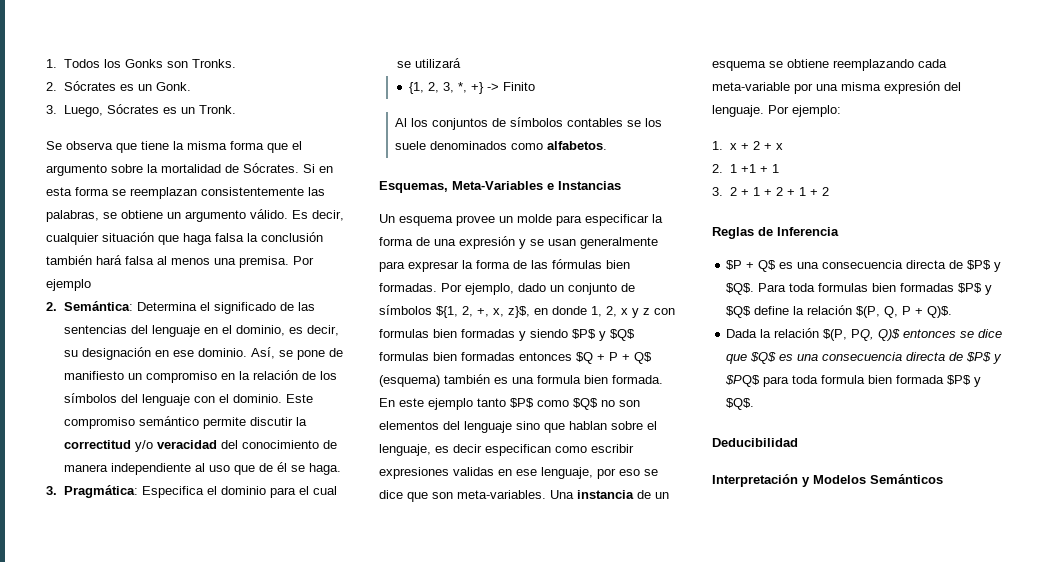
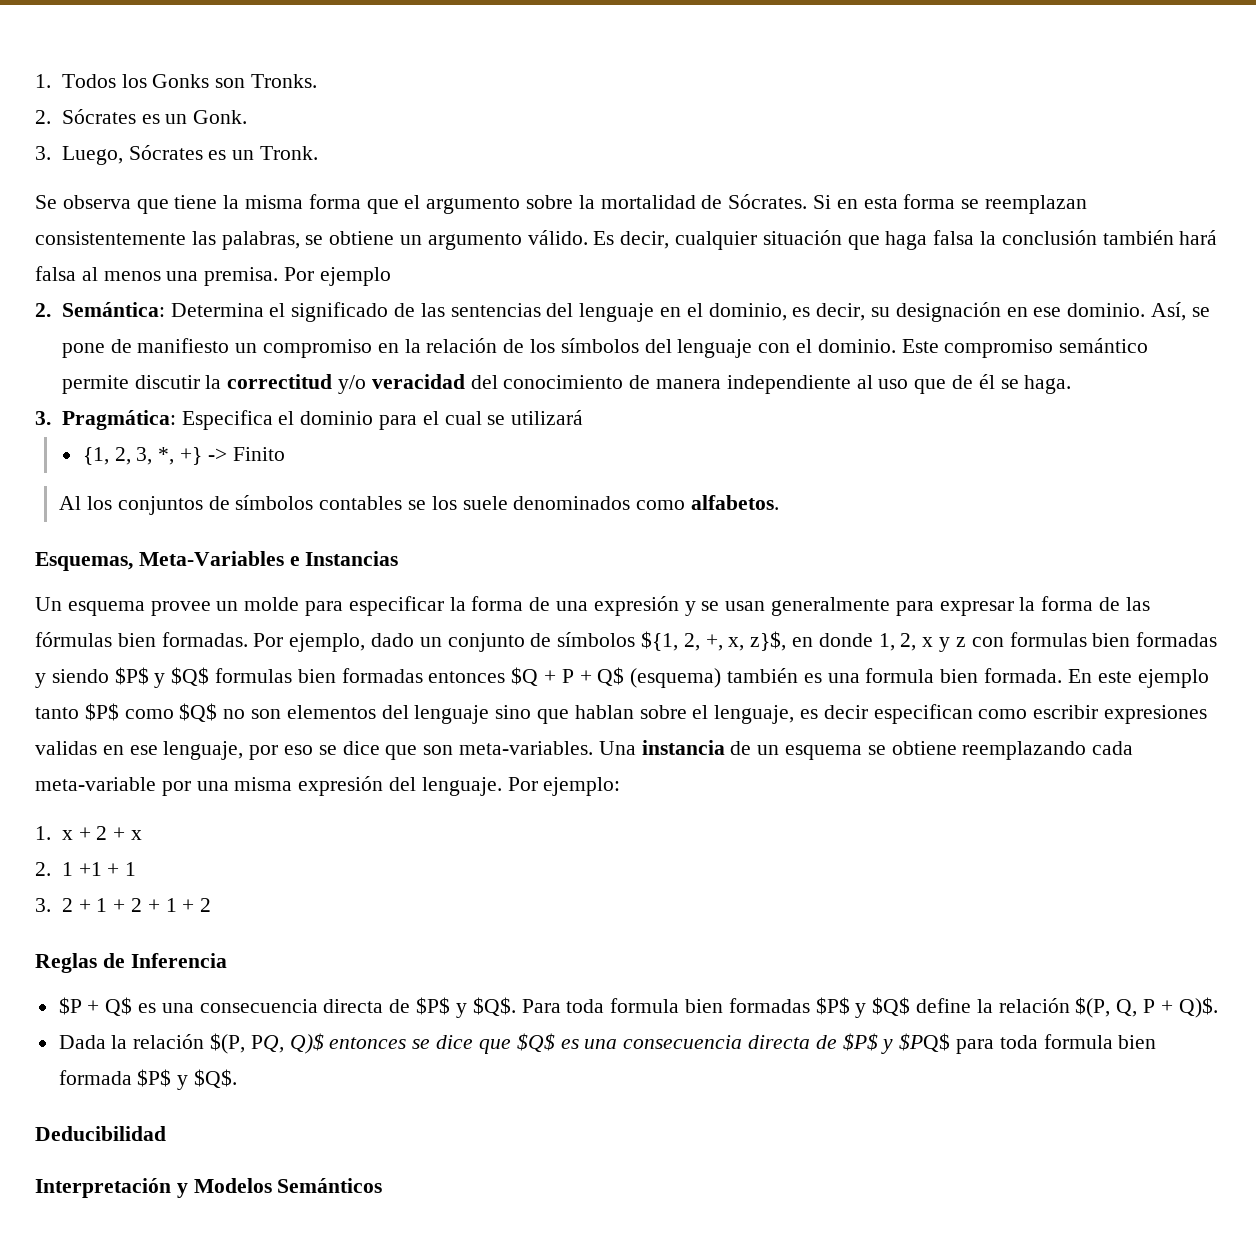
[818,283,869,292] formulas -> [610,998,680,1013] formula

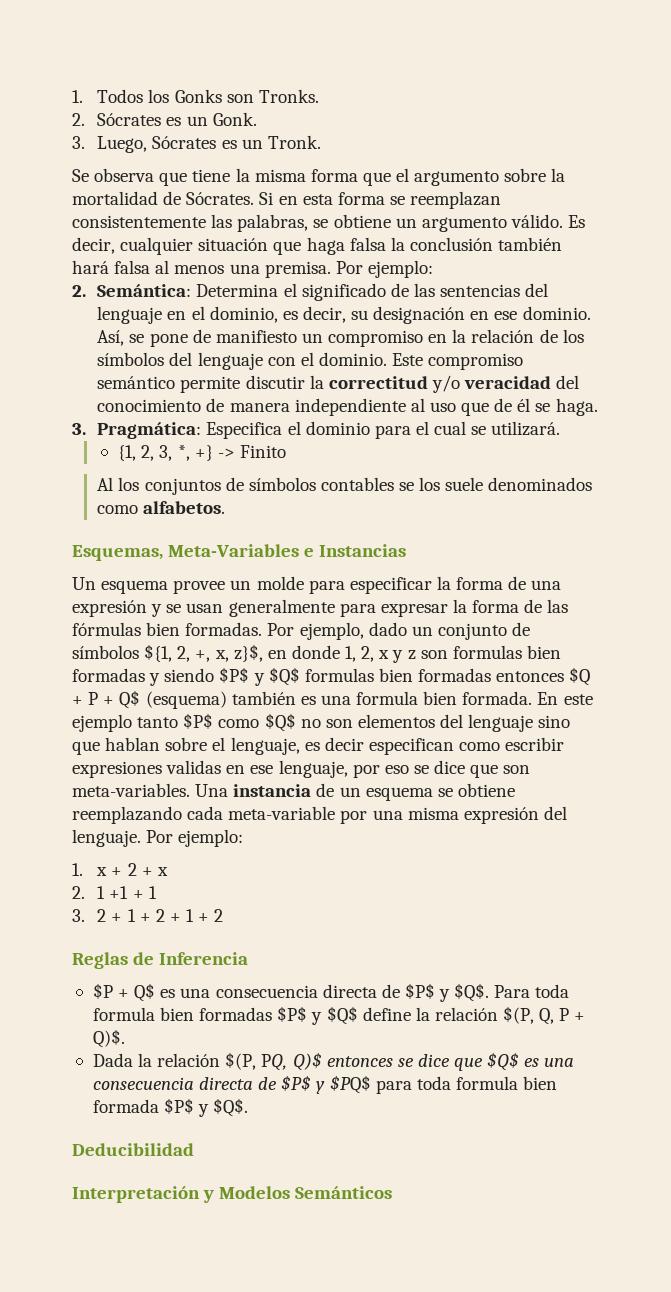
[319,267,391,286] ejemplo -> [367,260,433,278] ejemplo:
[511,410,584,425] utilizará -> [491,421,561,436] utilizará.
[971,637,1004,647] con -> [420,650,448,659] son

